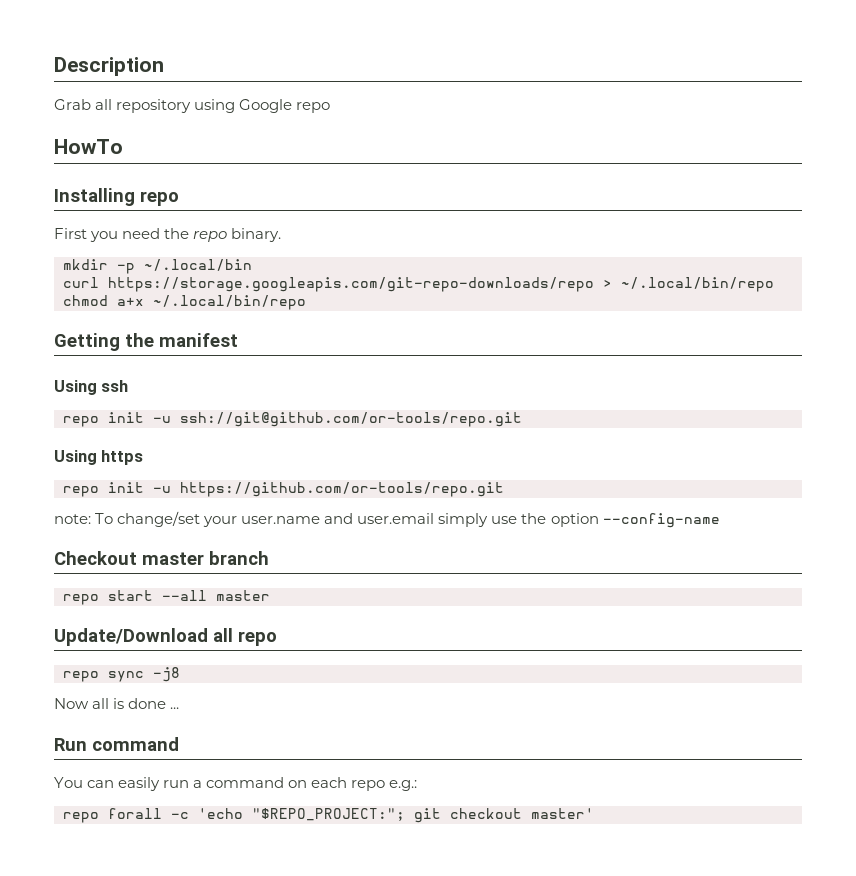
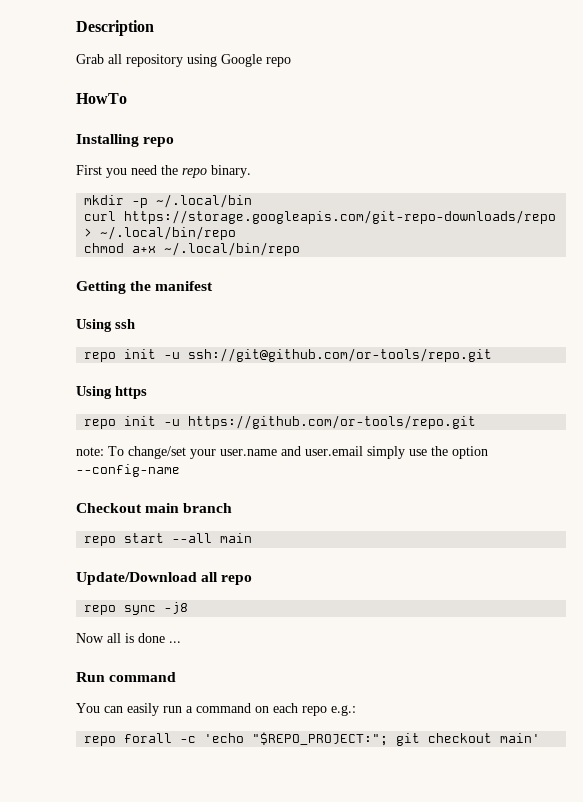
[142,552,204,565] master -> [145,503,180,513] main
[216,590,270,601] master -> [220,533,253,543] main
[531,808,594,819] master' -> [500,733,541,743] main'

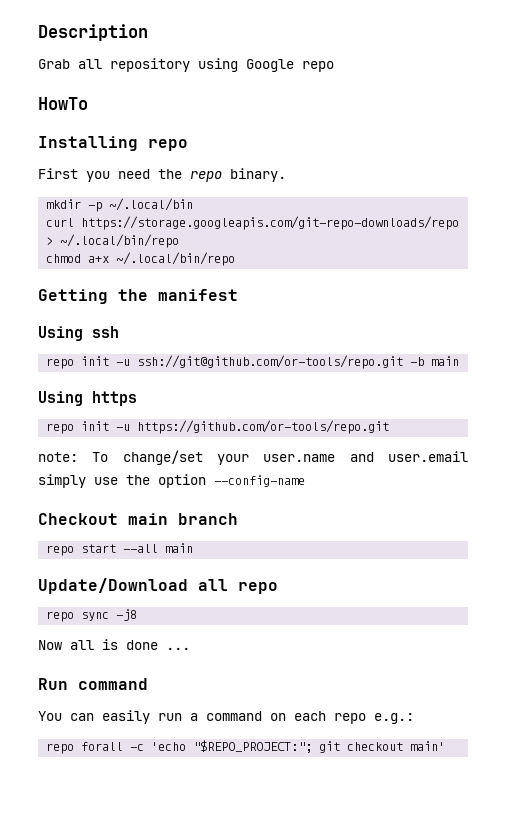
(493, 355) none -> [410,356,460,366] -b main

